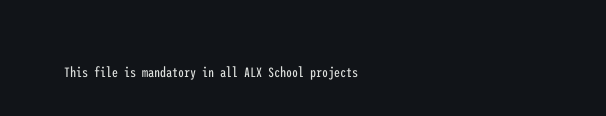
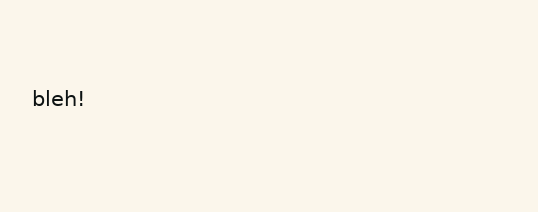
[64,66,358,80] This file is mandatory in all ALX School projects -> [32,90,85,106] bleh!

